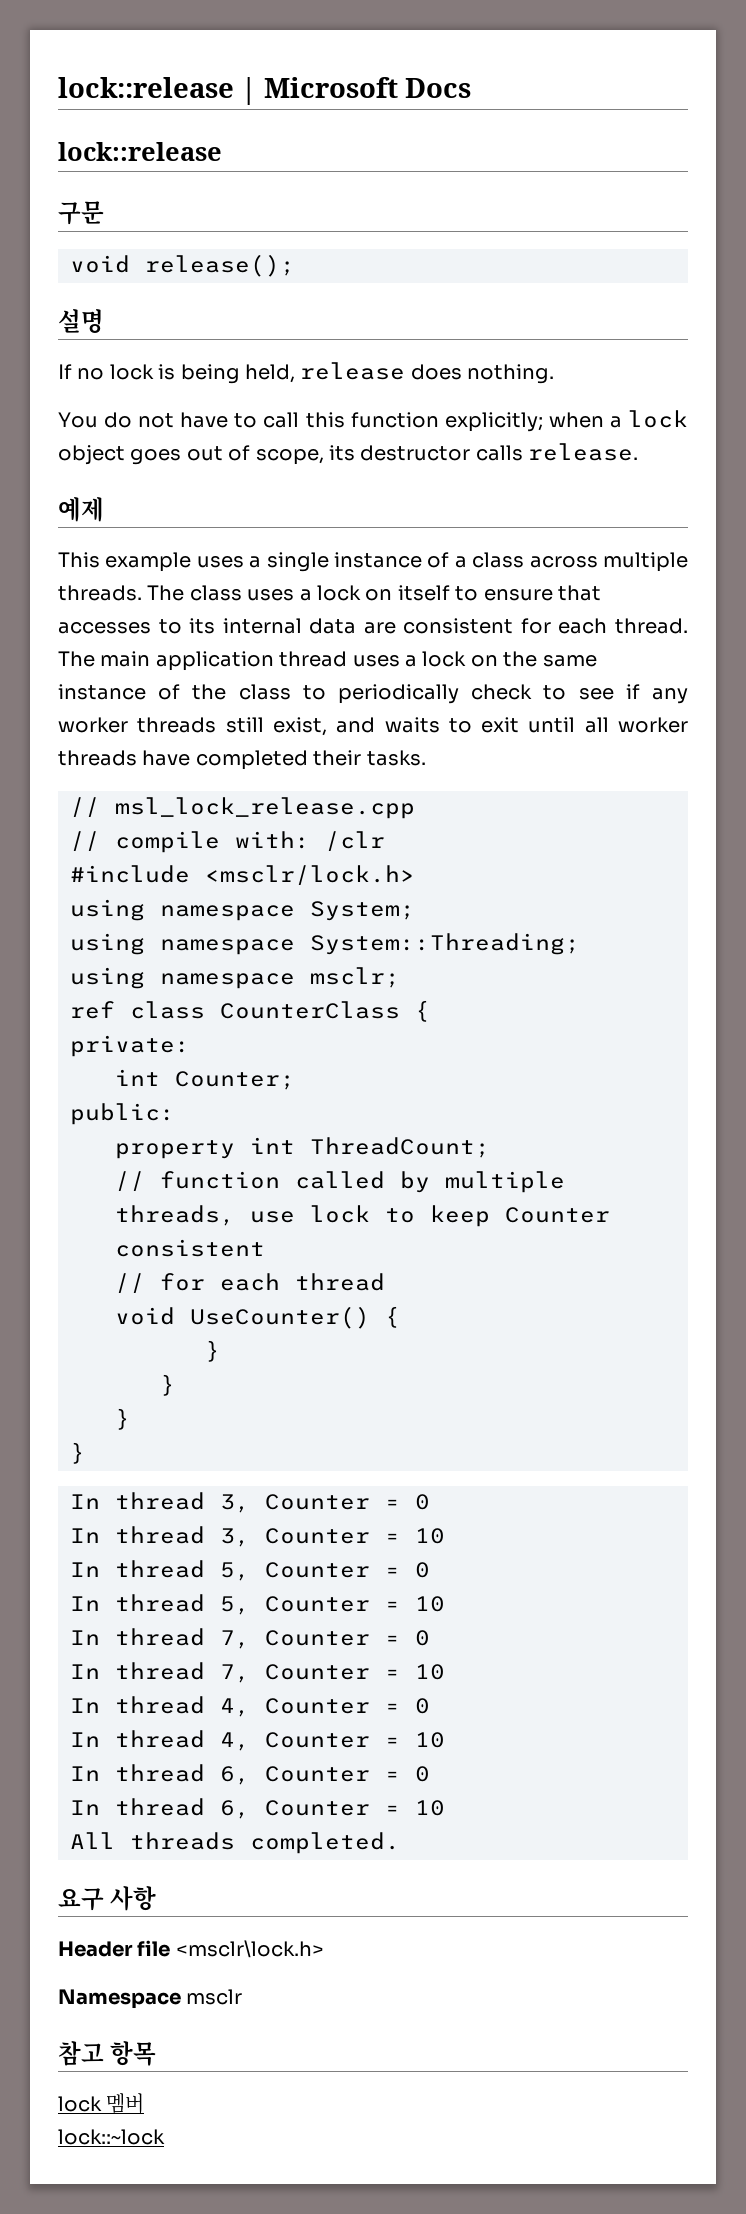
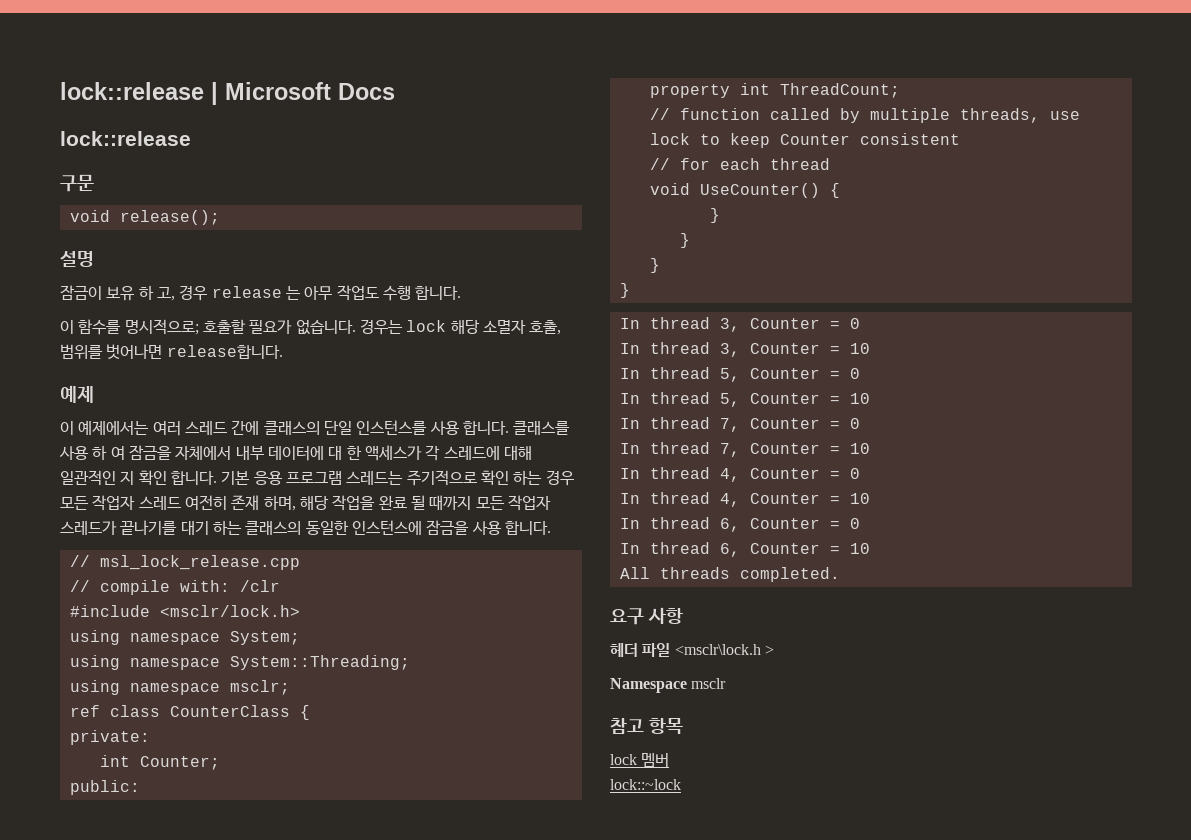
[58,362,555,384] [58,410,689,432] [58,443,639,465] [58,497,104,522] [58,552,688,572] [58,585,601,601] [58,618,688,634] [58,651,597,671] [58,684,688,704] [58,717,688,736] [58,750,426,770] If no lock is being held, release does nothing. // You do not have to call this function explicitly; when a lock object goes out of scope, its destructor calls release. // 예제 // This example uses a single instance of a class across multiple threads. The class uses a lock on itself to ensure that accesses to its internal data are consistent for each thread. The main application thread uses a lock on the same instance of the class to periodically check to see if any worker threads still exist, and waits to exit until all worker threads have completed their tasks. -> [60,285,462,301] [60,319,562,335] [60,344,283,359] [60,385,94,403] [60,420,571,436] [59,445,532,461] [60,470,574,486] [60,495,551,511] [60,520,551,535] 잠금이 보유 하 고, 경우 release 는 아무 작업도 수행 합니다. // 이 함수를 명시적으로; 호출할 필요가 없습니다. 경우는 lock 해당 소멸자 호출, 범위를 벗어나면 release합니다. // 예제 // 이 예제에서는 여러 스레드 간에 클래스의 단일 인스턴스를 사용 합니다. 클래스를 사용 하 여 잠금을 자체에서 내부 데이터에 대 한 액세스가 각 스레드에 대해 일관적인 지 확인 합니다. 기본 응용 프로그램 스레드는 주기적으로 확인 하는 경우 모든 작업자 스레드 여전히 존재 하며, 해당 작업을 완료 될 때까지 모든 작업자 스레드가 끝나기를 대기 하는 클래스의 동일한 인스턴스에 잠금을 사용 합니다.
[58,1940,324,1958] Header file <msclr\lock.h> -> [610,643,774,657] 헤더 파일 <msclr\lock.h >

